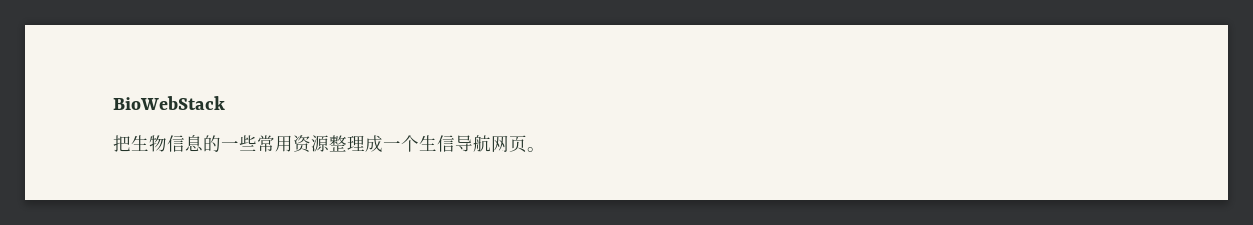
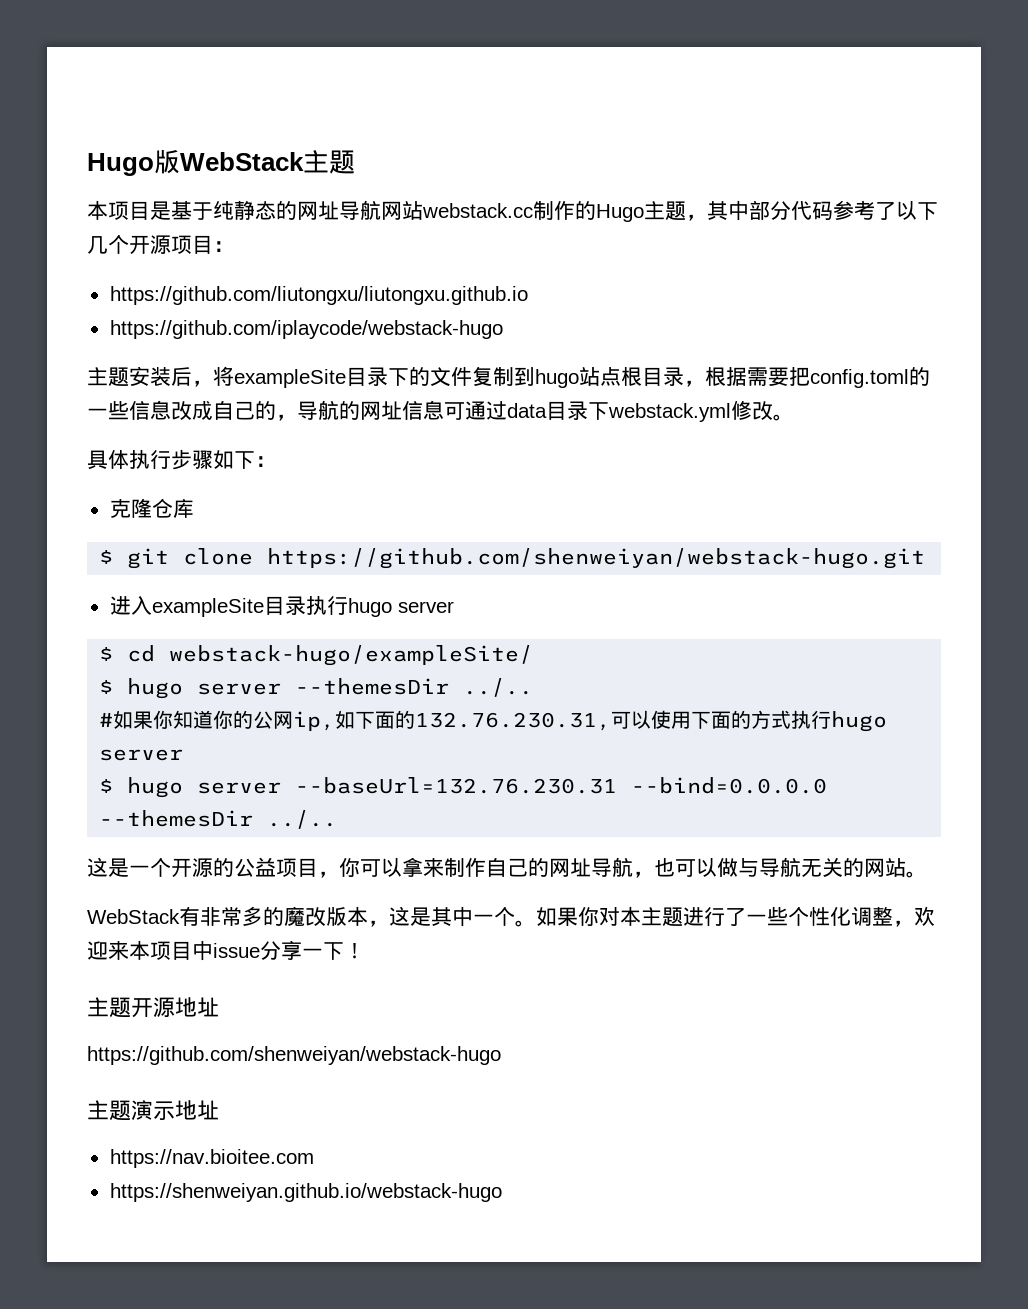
[113,96,225,110] [113,135,545,153] BioWebStack // 把生物信息的一些常用资源整理成一个生信导航网页。 -> [87,149,355,176] [87,200,938,222] [87,235,234,255] [109,286,528,305] [109,320,503,339] [87,366,930,388] [87,400,794,422] [87,449,276,470] [109,498,194,518] [99,548,926,569] [109,596,454,617] [99,645,534,666] [99,678,534,699] [99,710,888,732] [99,749,184,761] [99,777,828,798] [99,810,338,829] [87,857,927,878] [87,906,935,927] [87,940,365,961] [87,997,219,1018] [87,1046,501,1065] [87,1100,219,1121] [109,1149,314,1168] [109,1183,502,1202] Hugo版WebStack主题 // 本项目是基于纯静态的网址导航网站webstack.cc制作的Hugo主题，其中部分代码参考了以下几个开源项目： // https://github.com/liutongxu/liutongxu.github.io // https://github.com/iplaycode/webstack-hugo // 主题安装后，将exampleSite目录下的文件复制到hugo站点根目录，根据需要把config.toml的一些信息改成自己的，导航的网址信息可通过data目录下webstack.yml修改。 // 具体执行步骤如下： // 克隆仓库 // $ git clone https://github.com/shenweiyan/webstack-hugo.git // 进入exampleSite目录执行hugo server // $ cd webstack-hugo/exampleSite/ // $ hugo server --themesDir ../.. // #如果你知道你的公网ip,如下面的132.76.230.31,可以使用下面的方式执行hugo server // $ hugo server --baseUrl=132.76.230.31 --bind=0.0.0.0 --themesDir ../.. // 这是一个开源的公益项目，你可以拿来制作自己的网址导航，也可以做与导航无关的网站。 // WebStack有非常多的魔改版本，这是其中一个。如果你对本主题进行了一些个性化调整，欢迎来本项目中issue分享一下！ // 主题开源地址 // https://github.com/shenweiyan/webstack-hugo // 主题演示地址 // https://nav.bioitee.com // https://shenweiyan.github.io/webstack-hugo

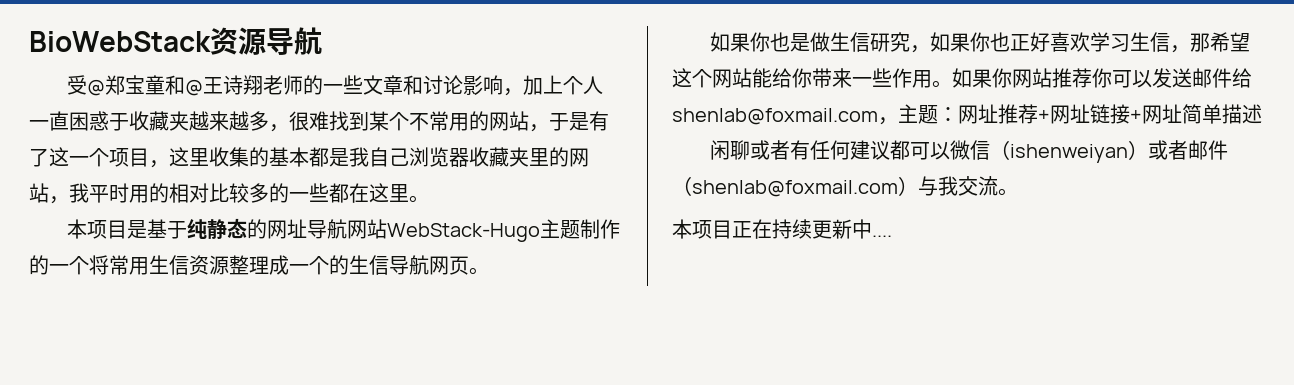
[87,149,355,176] Hugo版WebStack主题 -> [29,27,322,55] [67,75,604,96] [29,111,609,132] [29,147,589,168] [29,183,429,204] BioWebStack资源导航 // 受@郑宝童和@王诗翔老师的一些文章和讨论影响，加上个人一直困惑于收藏夹越来越多，很难找到某个不常用的网站，于是有了这一个项目，这里收集的基本都是我自己浏览器收藏夹里的网站，我平时用的相对比较多的一些都在这里。
[422,200,938,222] [87,235,234,255] [109,286,528,305] [109,320,503,339] [87,366,930,388] [87,400,794,422] [87,449,276,470] [109,498,194,518] [99,548,926,569] [109,596,454,617] [99,645,534,666] [99,678,534,699] [99,710,888,732] [99,749,184,761] [99,777,828,798] [99,810,338,829] [87,857,927,878] [87,906,935,927] [87,940,365,961] [87,997,219,1018] [87,1046,501,1065] [87,1100,219,1121] [109,1149,314,1168] [109,1183,502,1202] webstack.cc制作的Hugo主题，其中部分代码参考了以下几个开源项目： // https://github.com/liutongxu/liutongxu.github.io // https://github.com/iplaycode/webstack-hugo // 主题安装后，将exampleSite目录下的文件复制到hugo站点根目录，根据需要把config.toml的一些信息改成自己的，导航的网址信息可通过data目录下webstack.yml修改。 // 具体执行步骤如下： // 克隆仓库 // $ git clone https://github.com/shenweiyan/webstack-hugo.git // 进入exampleSite目录执行hugo server // $ cd webstack-hugo/exampleSite/ // $ hugo server --themesDir ../.. // #如果你知道你的公网ip,如下面的132.76.230.31,可以使用下面的方式执行hugo server // $ hugo server --baseUrl=132.76.230.31 --bind=0.0.0.0 --themesDir ../.. // 这是一个开源的公益项目，你可以拿来制作自己的网址导航，也可以做与导航无关的网站。 // WebStack有非常多的魔改版本，这是其中一个。如果你对本主题进行了一些个性化调整，欢迎来本项目中issue分享一下！ // 主题开源地址 // https://github.com/shenweiyan/webstack-hugo // 主题演示地址 // https://nav.bioitee.com // https://shenweiyan.github.io/webstack-hugo -> [387,219,621,242] [29,255,489,275] [710,32,1251,53] [672,68,1252,88] [672,104,1262,125] [710,140,1229,163] [672,176,1018,197] [672,219,892,239] WebStack-Hugo主题制作的一个将常用生信资源整理成一个的生信导航网页。 // 如果你也是做生信研究，如果你也正好喜欢学习生信，那希望这个网站能给你带来一些作用。如果你网站推荐你可以发送邮件给shenlab@foxmail.com，主题：网址推荐+网址链接+网址简单描述 // 闲聊或者有任何建议都可以微信（ishenweiyan）或者邮件（shenlab@foxmail.com）与我交流。 // 本项目正在持续更新中....

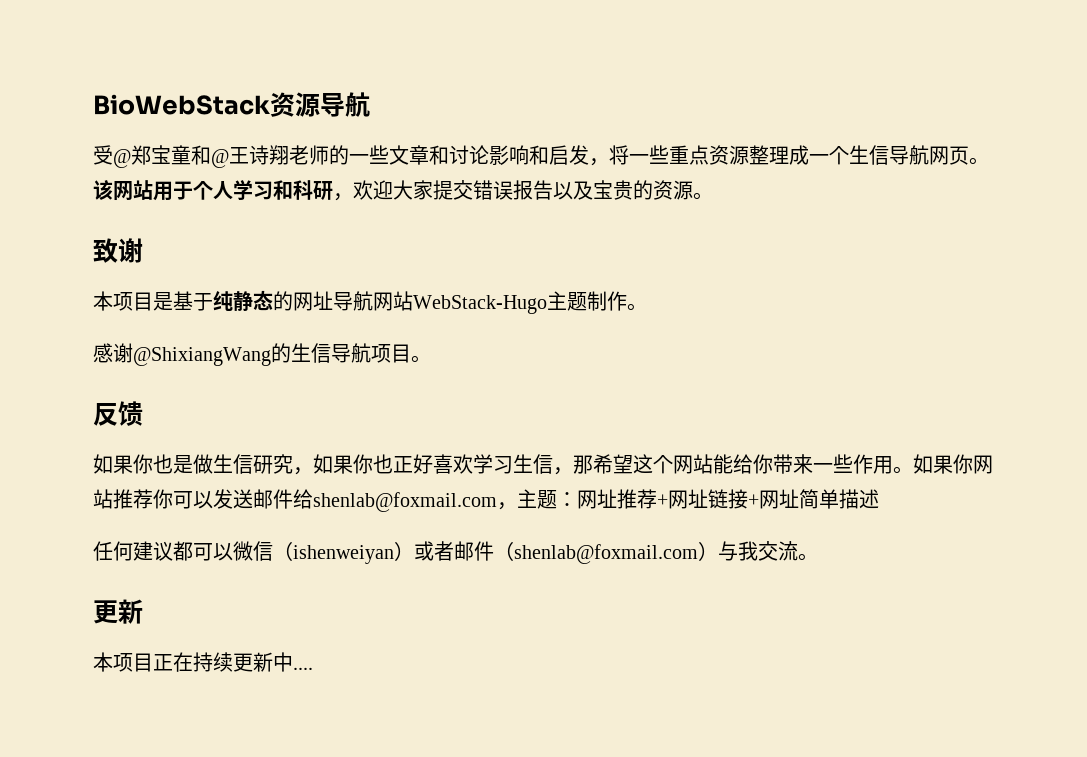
[503,75,604,96] [29,111,609,132] [29,147,589,168] [29,183,429,204] ，加上个人一直困惑于收藏夹越来越多，很难找到某个不常用的网站，于是有了这一个项目，这里收集的基本都是我自己浏览器收藏夹里的网站，我平时用的相对比较多的一些都在这里。 -> [529,145,989,166] [93,180,713,201] [93,238,143,263] 和启发，将一些重点资源整理成一个生信导航网页。该网站用于个人学习和科研，欢迎大家提交错误报告以及宝贵的资源。 // 致谢
[29,255,329,275] 的一个将常用生信资源整理成一个 -> [627,303,647,311] [93,343,271,366] 。 // 感谢@ShixiangWang
[429,256,489,275] 网页。 -> [371,344,431,363] [93,401,143,426] 项目。 // 反馈
[710,140,811,160] 闲聊或者有 -> (879, 499) none
(1018, 192) none -> [93,599,143,624] // 更新

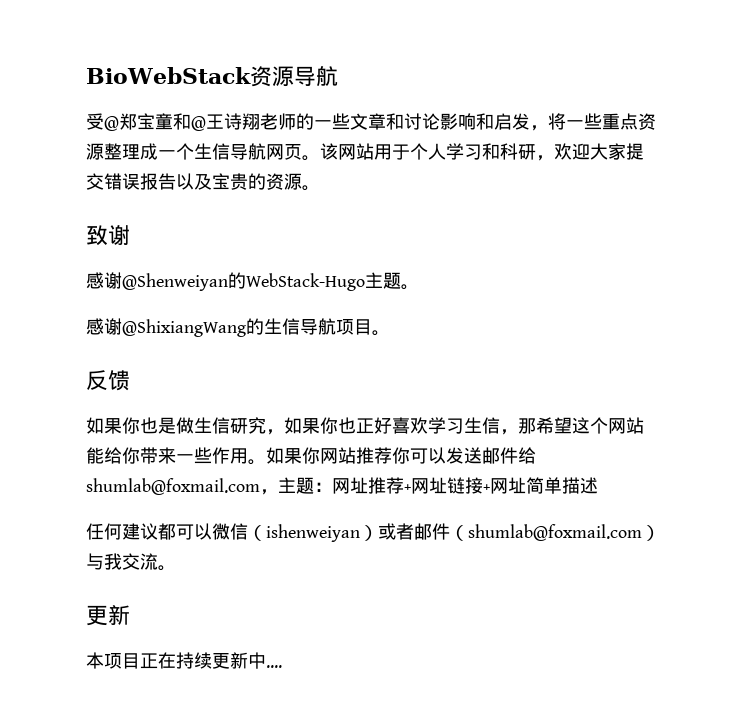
[93,290,413,311] 本项目是基于纯静态的网址导航网站 -> [86,272,246,291] 感谢@Shenweiyan的
[587,291,627,311] 制作 -> (401, 280) none
[313,492,497,512] shenlab@foxmail.com -> [86,478,260,495] shumlab@foxmail.com
[514,544,698,564] shenlab@foxmail.com -> [468,524,642,541] shumlab@foxmail.com

